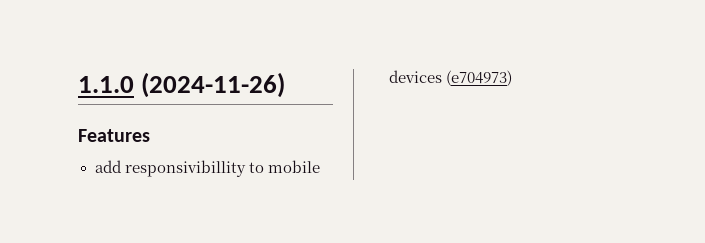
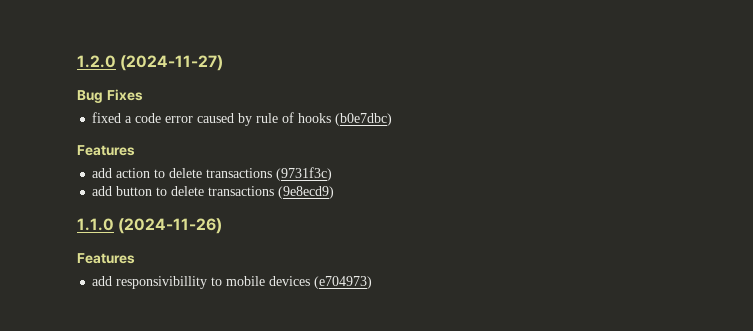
(78, 84) none -> [77,55,224,71] [77,89,143,103] [92,112,393,126] [77,145,135,156] [92,167,333,181] [92,186,335,199] 1.2.0 (2024-11-27) // Bug Fixes // fixed a code error caused by rule of hooks (b0e7dbc) // Features // add action to delete transactions (9731f3c) // add button to delete transactions (9e8ecd9) //

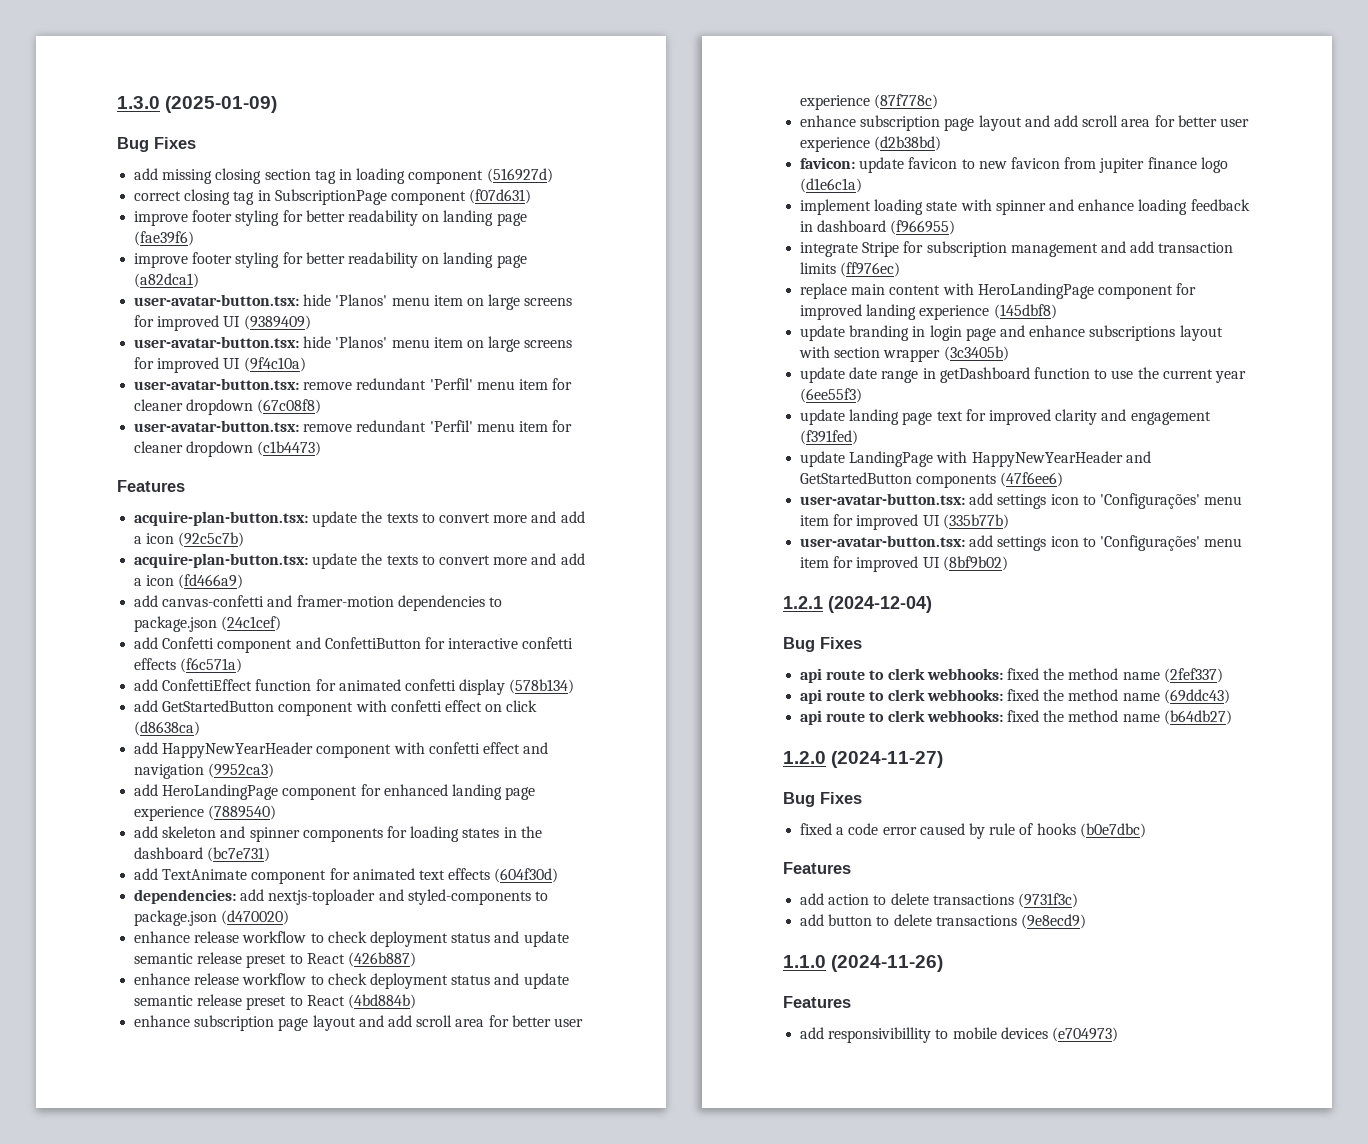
(77, 61) none -> [117,96,278,113] [117,137,196,152] [134,168,553,184] [134,189,532,205] [134,210,527,226] [134,231,195,246] [134,252,527,268] [134,273,200,288] [134,294,573,310] [134,315,311,331] [134,336,573,352] [134,357,306,373] [134,378,573,390] [134,399,322,415] [134,420,573,432] [134,441,322,457] [117,480,185,492] [134,511,585,527] [134,532,245,547] [134,553,585,569] [134,574,244,589] [134,595,502,611] [134,616,282,632] [134,637,574,653] [134,658,243,673] [134,679,575,695] [134,700,538,716] [134,721,201,736] [134,742,549,758] [134,763,275,779] [134,784,536,800] [134,805,277,821] [134,826,542,842] [134,847,271,862] [134,868,559,884] [134,889,548,905] [134,910,290,926] [134,931,569,947] [134,952,416,968] [134,973,569,989] [134,994,416,1010] [134,1015,583,1031] [800,94,939,110] [800,115,1249,131] [800,136,942,152] [800,157,1228,173] [800,178,863,193] [800,199,1250,215] [800,220,956,235] [800,241,1234,257] [800,262,901,277] [800,283,1197,299] [800,304,1057,320] [800,325,1223,341] [799,346,1009,362] [800,367,1246,383] [800,388,863,403] [800,409,1211,425] [800,430,859,445] [800,451,1151,467] [800,472,1064,488] [800,493,1243,509] [800,514,1009,530] [800,535,1243,551] [800,556,1008,572] [783,596,932,613] [783,637,862,652] [800,668,1223,683] [800,689,1230,704] [800,710,1232,725] 1.3.0 (2025-01-09) // Bug Fixes // add missing closing section tag in loading component (516927d) // correct closing tag in SubscriptionPage component (f07d631) // improve footer styling for better readability on landing page (fae39f6) // improve footer styling for better readability on landing page (a82dca1) // user-avatar-button.tsx: hide 'Planos' menu item on large screens for improved UI (9389409) // user-avatar-button.tsx: hide 'Planos' menu item on large screens for improved UI (9f4c10a) // user-avatar-button.tsx: remove redundant 'Perfil' menu item for cleaner dropdown (67c08f8) // user-avatar-button.tsx: remove redundant 'Perfil' menu item for cleaner dropdown (c1b4473) // Features // acquire-plan-button.tsx: update the texts to convert more and add a icon (92c5c7b) // acquire-plan-button.tsx: update the texts to convert more and add a icon (fd466a9) // add canvas-confetti and framer-motion dependencies to package.json (24c1cef) // add Confetti component and ConfettiButton for interactive confetti effects (f6c571a) // add ConfettiEffect function for animated confetti display (578b134) // add GetStartedButton component with confetti effect on click (d8638ca) // add HappyNewYearHeader component with confetti effect and navigation (9952ca3) // add HeroLandingPage component for enhanced landing page experience (7889540) // add skeleton and spinner components for loading states in the dashboard (bc7e731) // add TextAnimate component for animated text effects (604f30d) // dependencies: add nextjs-toploader and styled-components to package.json (d470020) // enhance release workflow to check deployment status and update semantic release preset to React (426b887) // enhance release workflow to check deployment status and update semantic release preset to React (4bd884b) // enhance subscription page layout and add scroll area for better user experience (87f778c) // enhance subscription page layout and add scroll area for better user experience (d2b38bd) // favicon: update favicon to new favicon from jupiter finance logo (d1e6c1a) // implement loading state with spinner and enhance loading feedback in dashboard (f966955) // integrate Stripe for subscription management and add transaction limits (ff976ec) // replace main content with HeroLandingPage component for improved landing experience (145dbf8) // update branding in login page and enhance subscriptions layout with section wrapper (3c3405b) // update date range in getDashboard function to use the current year (6ee55f3) // update landing page text for improved clarity and engagement (f391fed) // update LandingPage with HappyNewYearHeader and GetStartedButton components (47f6ee6) // user-avatar-button.tsx: add settings icon to 'Configurações' menu item for improved UI (335b77b) // user-avatar-button.tsx: add settings icon to 'Configurações' menu item for improved UI (8bf9b02) // 1.2.1 (2024-12-04) // Bug Fixes // api route to clerk webhooks: fixed the method name (2fef337) // api route to clerk webhooks: fixed the method name (69ddc43) // api route to clerk webhooks: fixed the method name (b64db27) //

